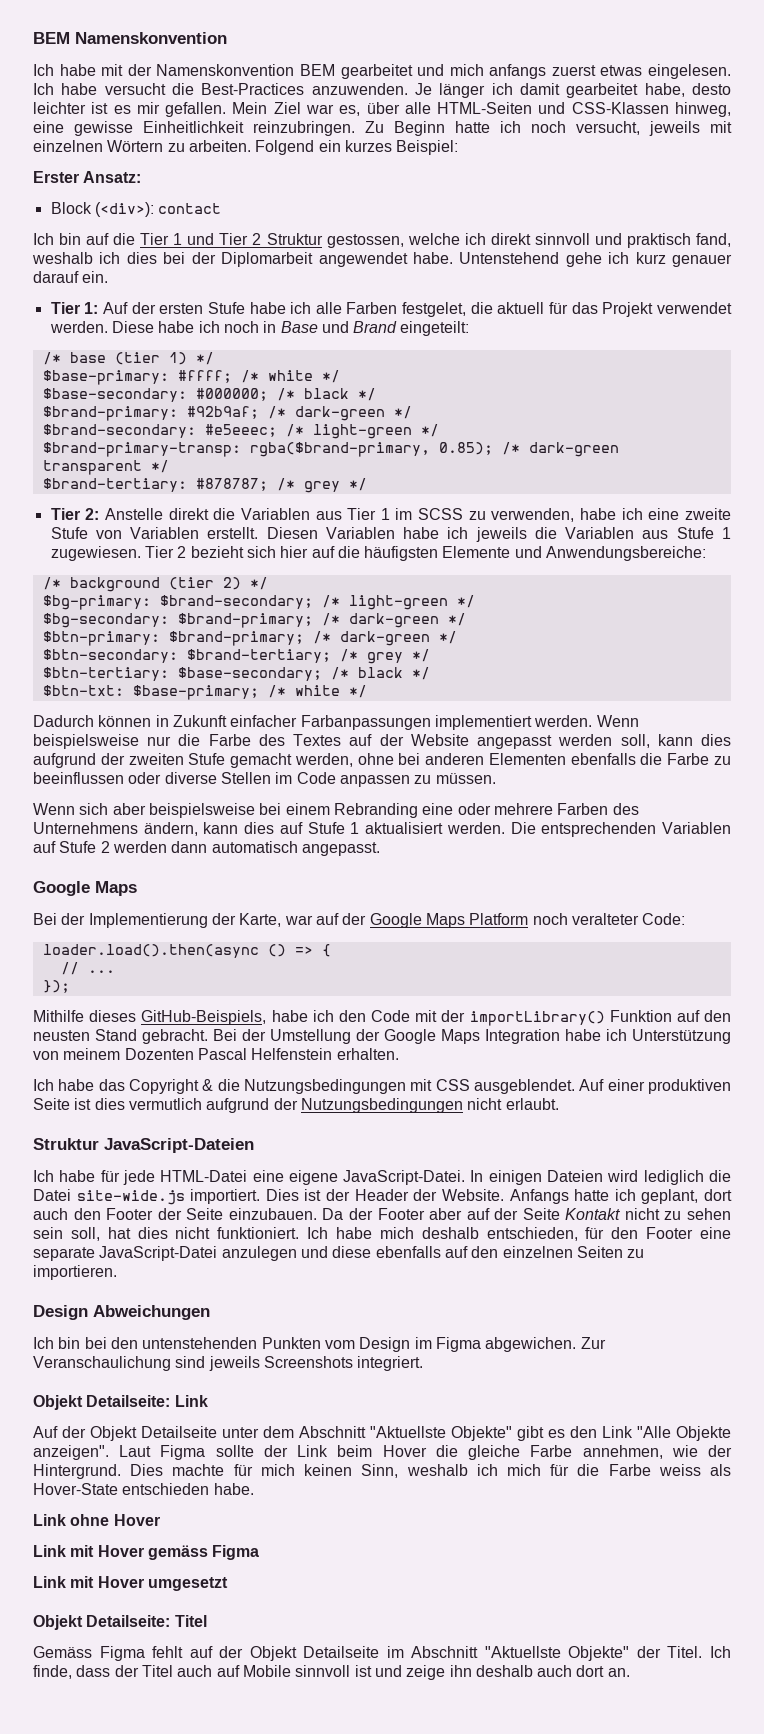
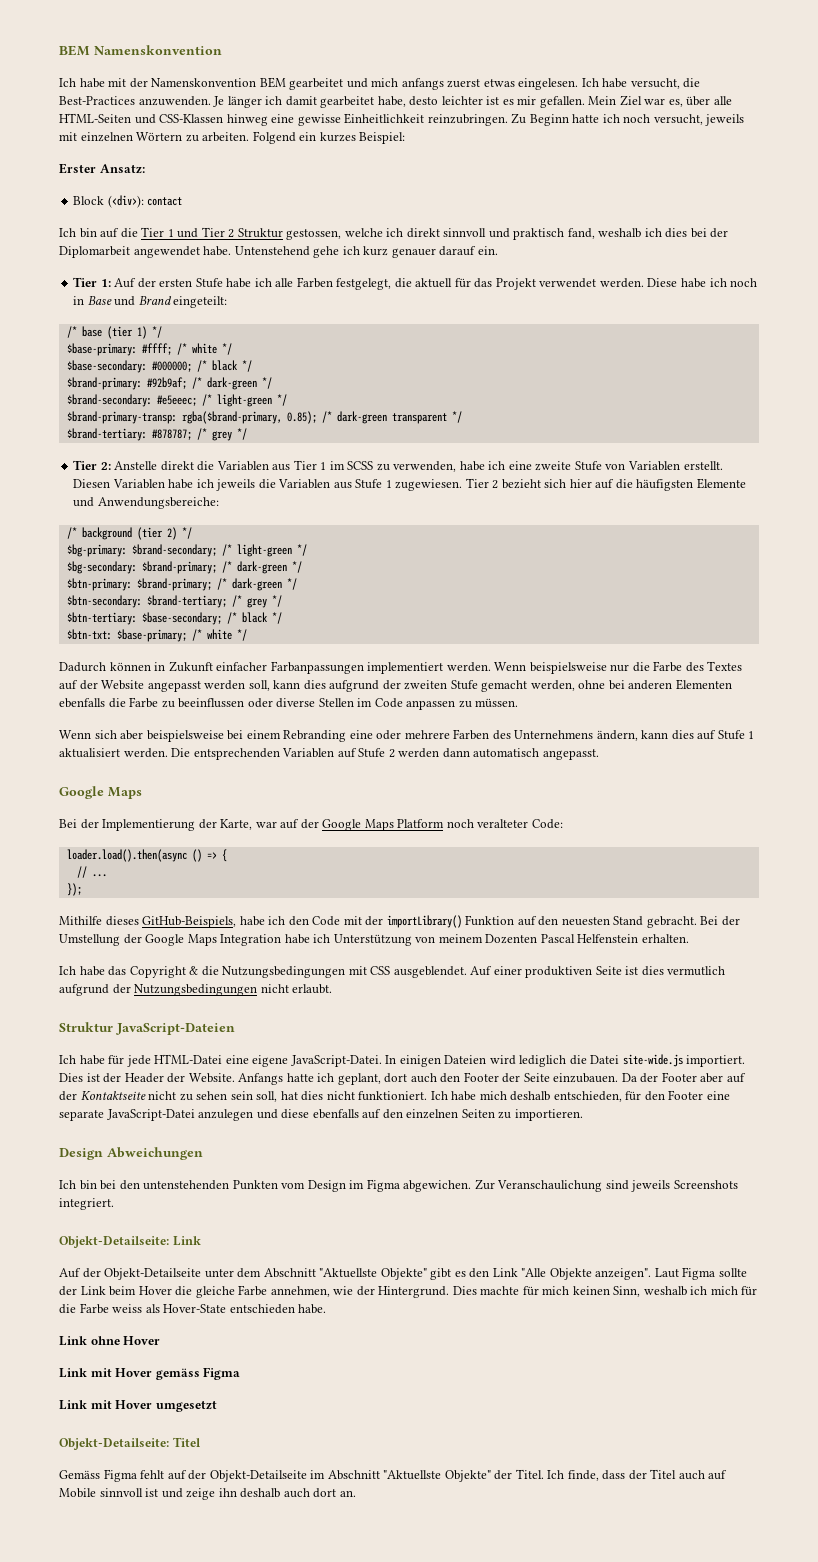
[104,83,166,95] versucht -> [630,78,680,89] versucht,
[675,102,731,117] hinweg, -> [226,114,268,126] hinweg
[402,302,467,317] festgelet, -> [336,278,392,290] festgelegt,
[33,1030,90,1041] neusten -> [561,917,610,926] neuesten
[522,1208,621,1220] Seite Kontakt -> [80,1091,146,1100] Kontaktseite
[33,1395,171,1410] Objekt Detailseite: -> [59,1236,169,1248] Objekt-Detailseite:
[90,1426,217,1441] Objekt Detailseite -> [104,1268,202,1280] Objekt-Detailseite
[33,1615,171,1630] Objekt Detailseite: -> [59,1438,169,1450] Objekt-Detailseite:
[249,1646,380,1661] Objekt Detailseite -> [209,1470,307,1482] Objekt-Detailseite

